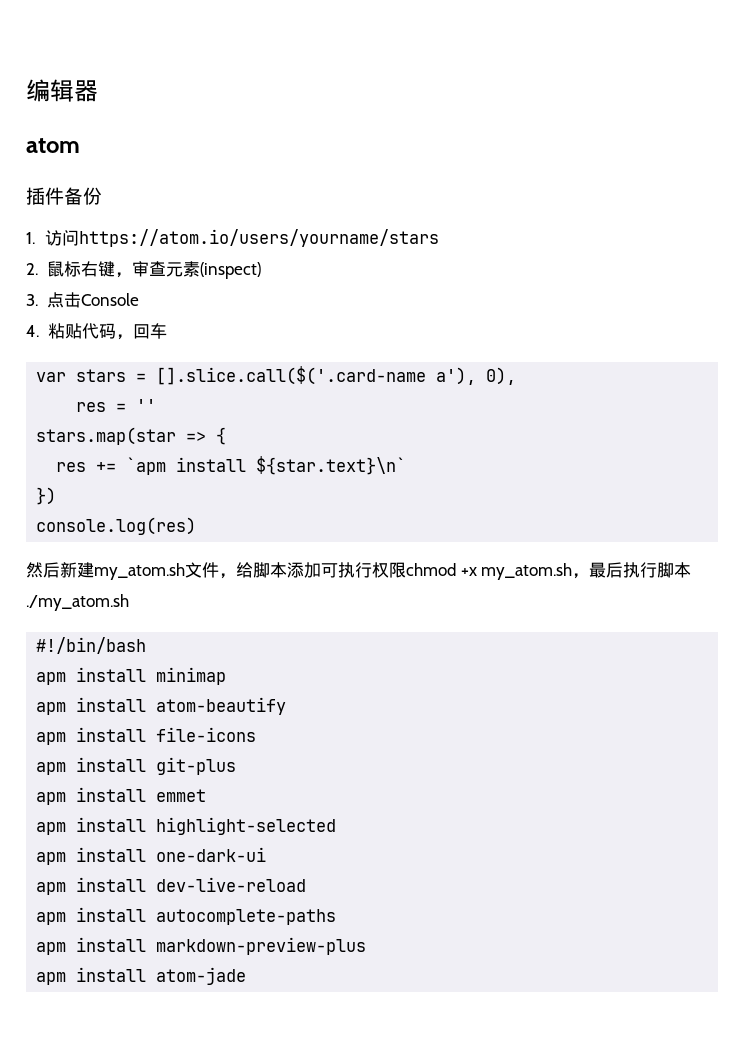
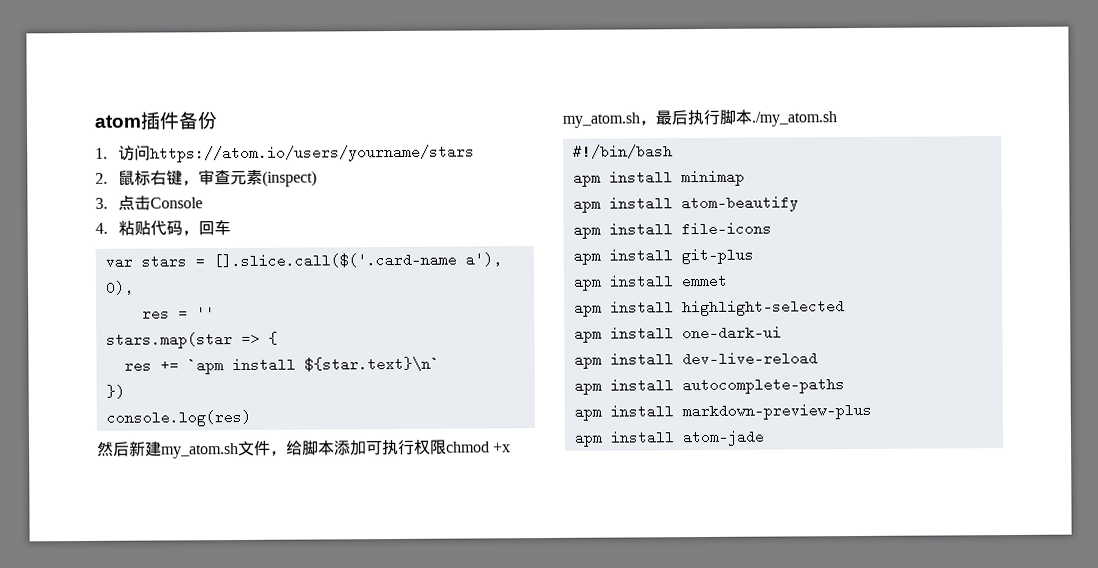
[26,79,98,102] 编辑器 // -> (94, 121) none
(80, 145) // -> (141, 121) none

